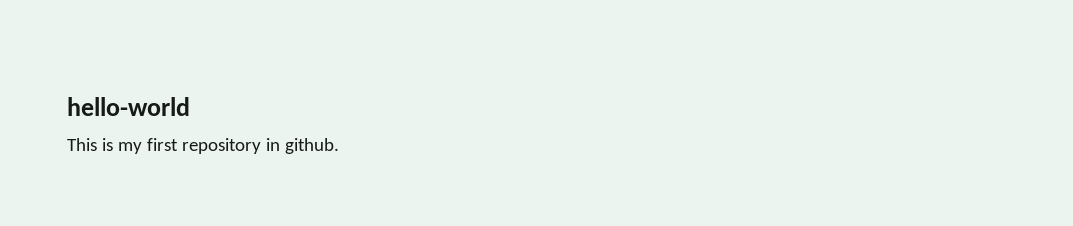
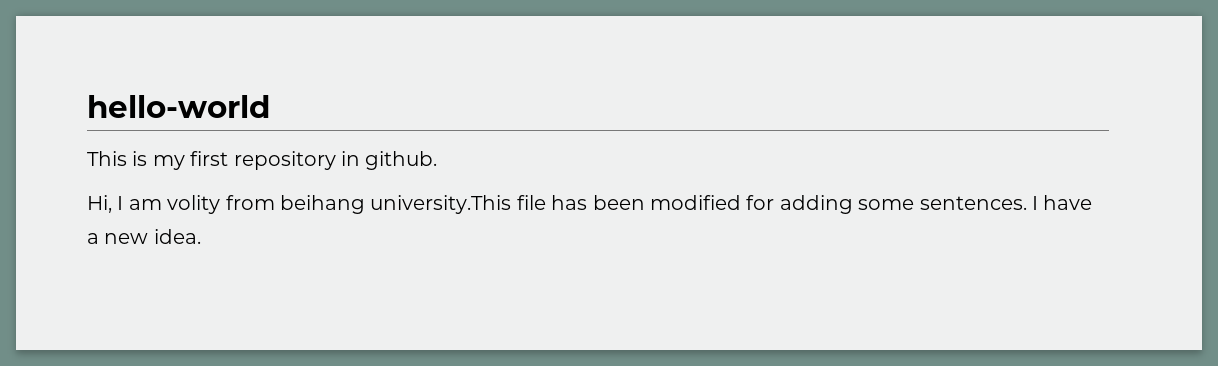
(339, 146) none -> [87,195,1093,214] [87,229,201,244] // Hi, I am volity from beihang university.This file has been modified for adding some sentences. I have a new idea.

